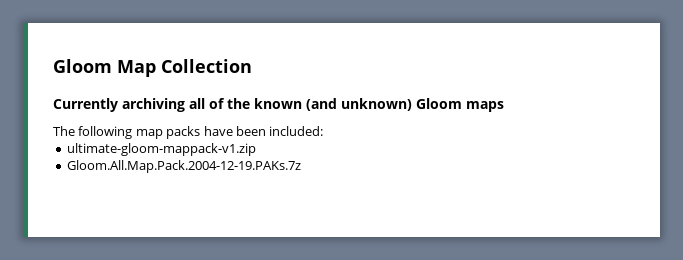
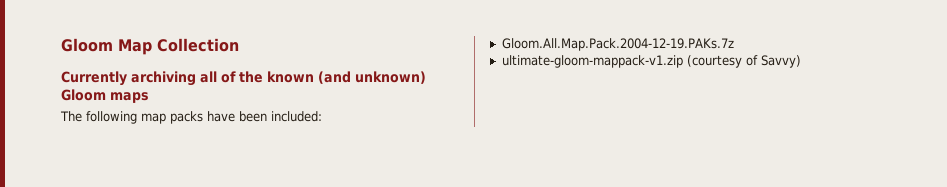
(324, 131) none -> [501,38,734,51] // Gloom.All.Map.Pack.2004-12-19.PAKs.7z
[66,160,301,173] // Gloom.All.Map.Pack.2004-12-19.PAKs.7z -> [686,55,801,68] (courtesy of Savvy)

